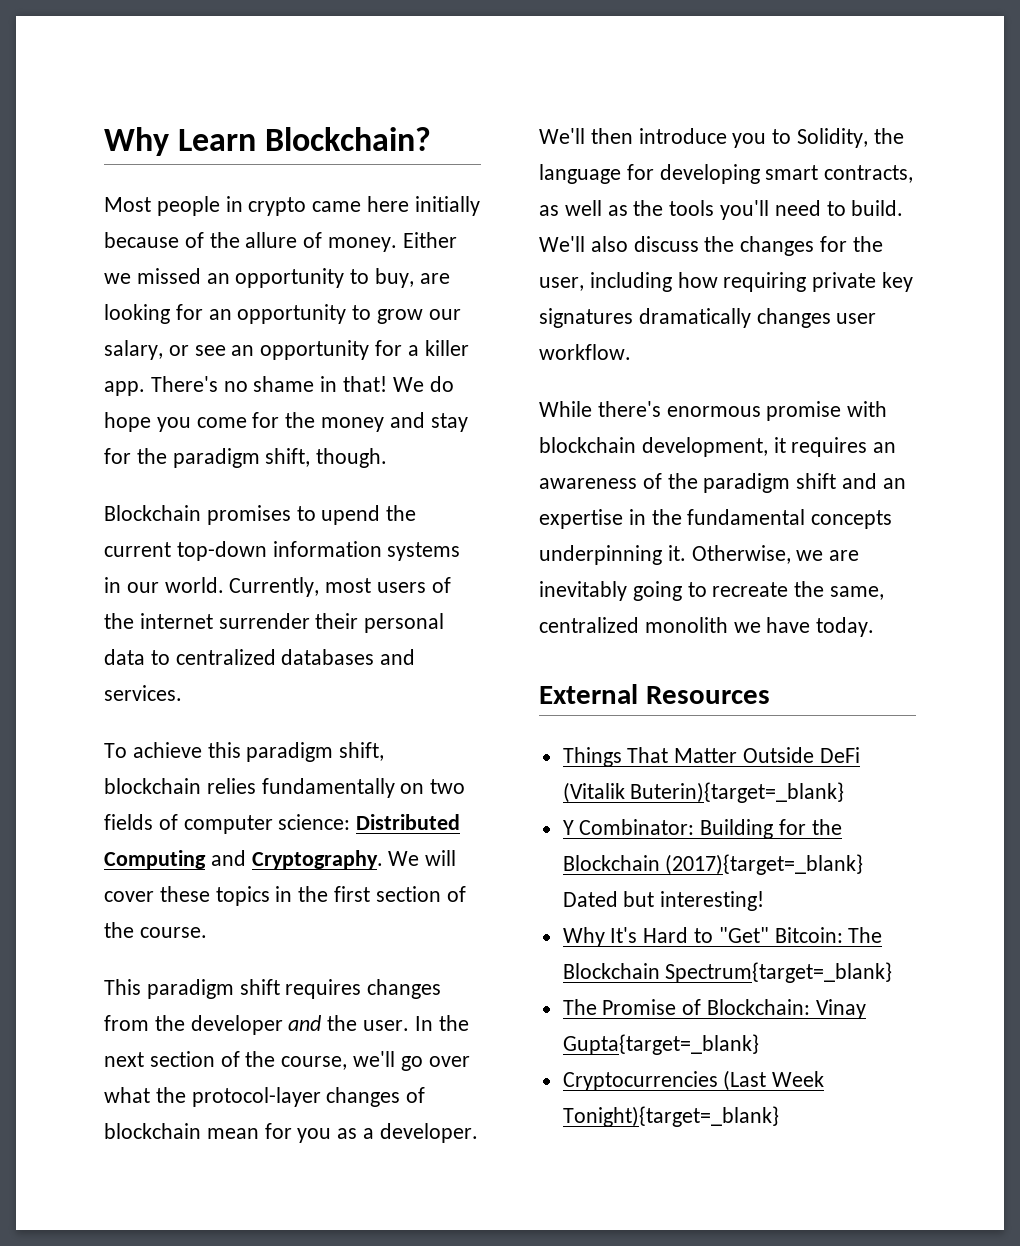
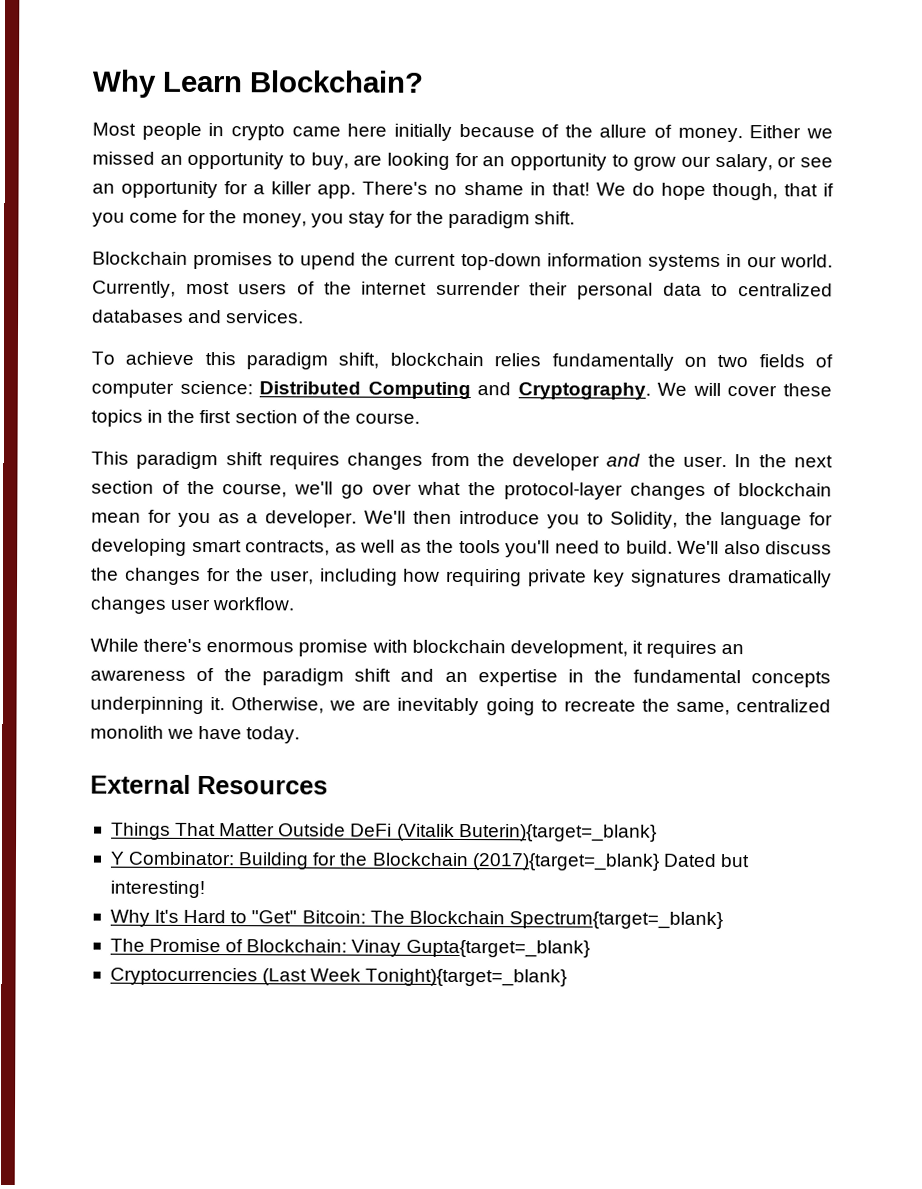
(151, 422) none -> [711,182,834,201] though, that if
[321,412,425,432] money and -> [241,213,344,228] money, you
[265,448,388,468] shift, though. -> [534,211,576,225] shift.

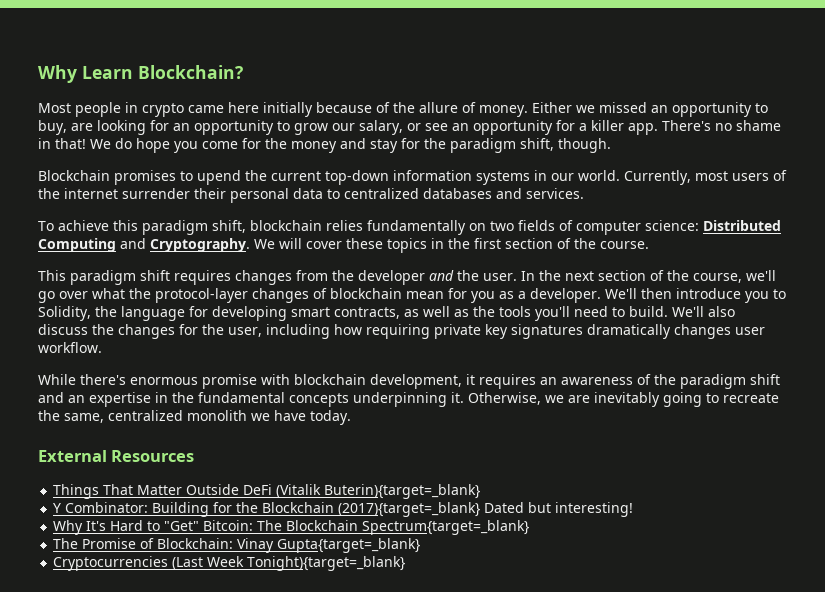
[711,182,834,201] though, that if -> (170, 145) none
[241,213,344,228] money, you -> [291,138,366,153] money and
[534,211,576,225] shift. -> [520,138,611,153] shift, though.

